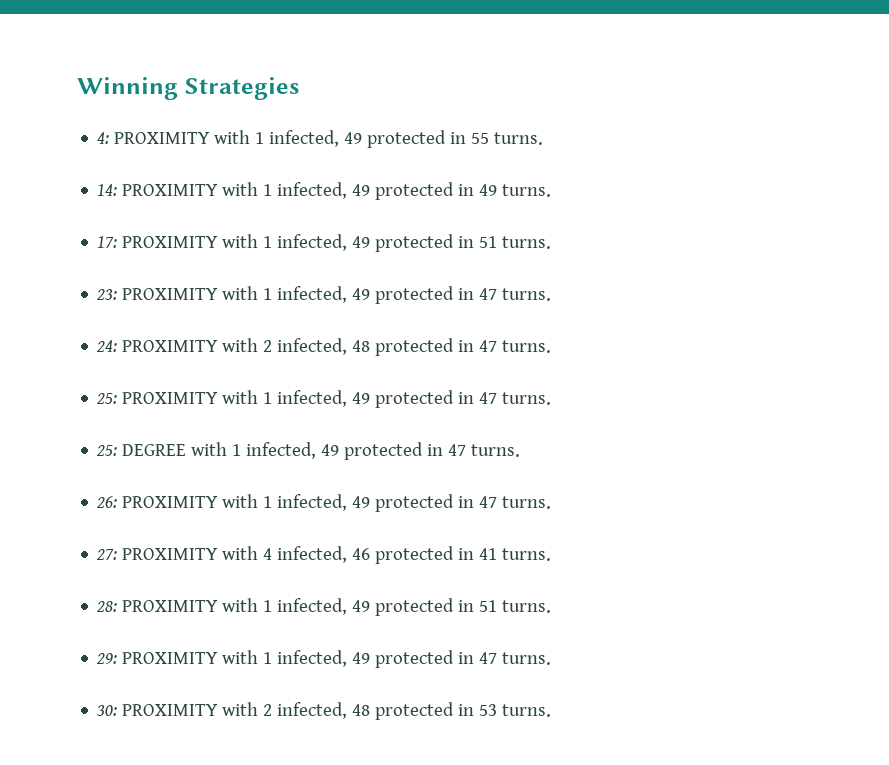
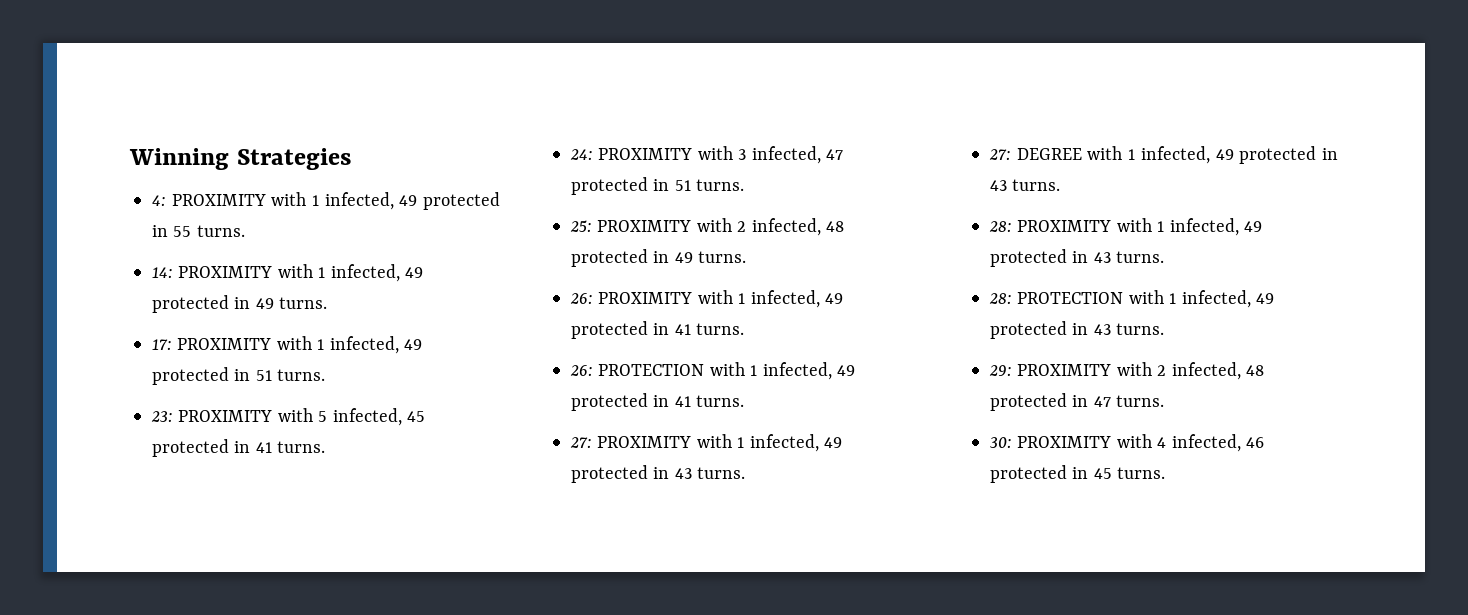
[263,286,552,304] [96,340,118,352] 1 infected, 49 protected in 47 turns. // 24: -> [318,408,425,426] [152,439,326,457] [570,146,843,164] [571,177,745,195] [570,218,844,236] [571,249,747,267] [570,290,843,308] [571,321,745,339] [570,362,855,380] [571,393,745,411] [570,434,842,452] [571,465,746,483] [989,146,1338,164] [990,179,1061,191] [989,218,1262,236] [990,249,1165,267] [989,290,1274,308] [990,321,1165,339] [989,365,1012,376] 5 infected, 45 protected in 41 turns. // 24: PROXIMITY with 3 infected, 47 protected in 51 turns. // 25: PROXIMITY with 2 infected, 48 protected in 49 turns. // 26: PROXIMITY with 1 infected, 49 protected in 41 turns. // 26: PROTECTION with 1 infected, 49 protected in 41 turns. // 27: PROXIMITY with 1 infected, 49 protected in 43 turns. // 27: DEGREE with 1 infected, 49 protected in 43 turns. // 28: PROXIMITY with 1 infected, 49 protected in 43 turns. // 28: PROTECTION with 1 infected, 49 protected in 43 turns. // 29:
[96,390,552,408] [96,442,521,460] [96,494,552,512] [96,549,118,560] 25: PROXIMITY with 1 infected, 49 protected in 47 turns. // 25: DEGREE with 1 infected, 49 protected in 47 turns. // 26: PROXIMITY with 1 infected, 49 protected in 47 turns. // 27: -> [990,437,1012,448] 30:
[479,548,552,561] [96,598,552,616] [96,650,552,668] [96,702,552,720] 41 turns. // 28: PROXIMITY with 1 infected, 49 protected in 51 turns. // 29: PROXIMITY with 1 infected, 49 protected in 47 turns. // 30: PROXIMITY with 2 infected, 48 protected in 53 turns. -> [1093,467,1166,479] 45 turns.

